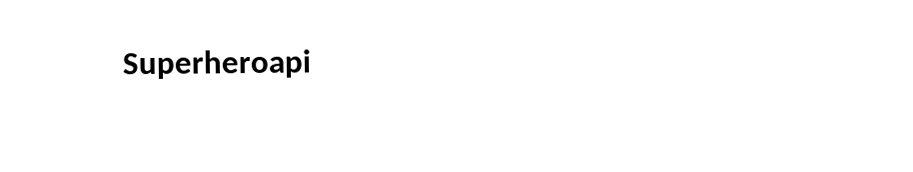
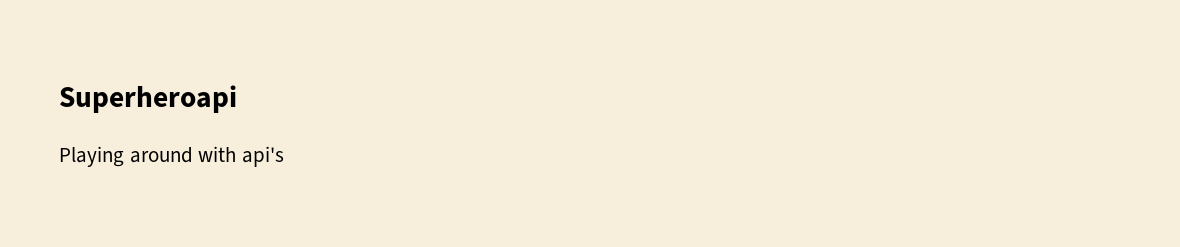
(311, 64) none -> [59,146,285,167] // Playing around with api's

